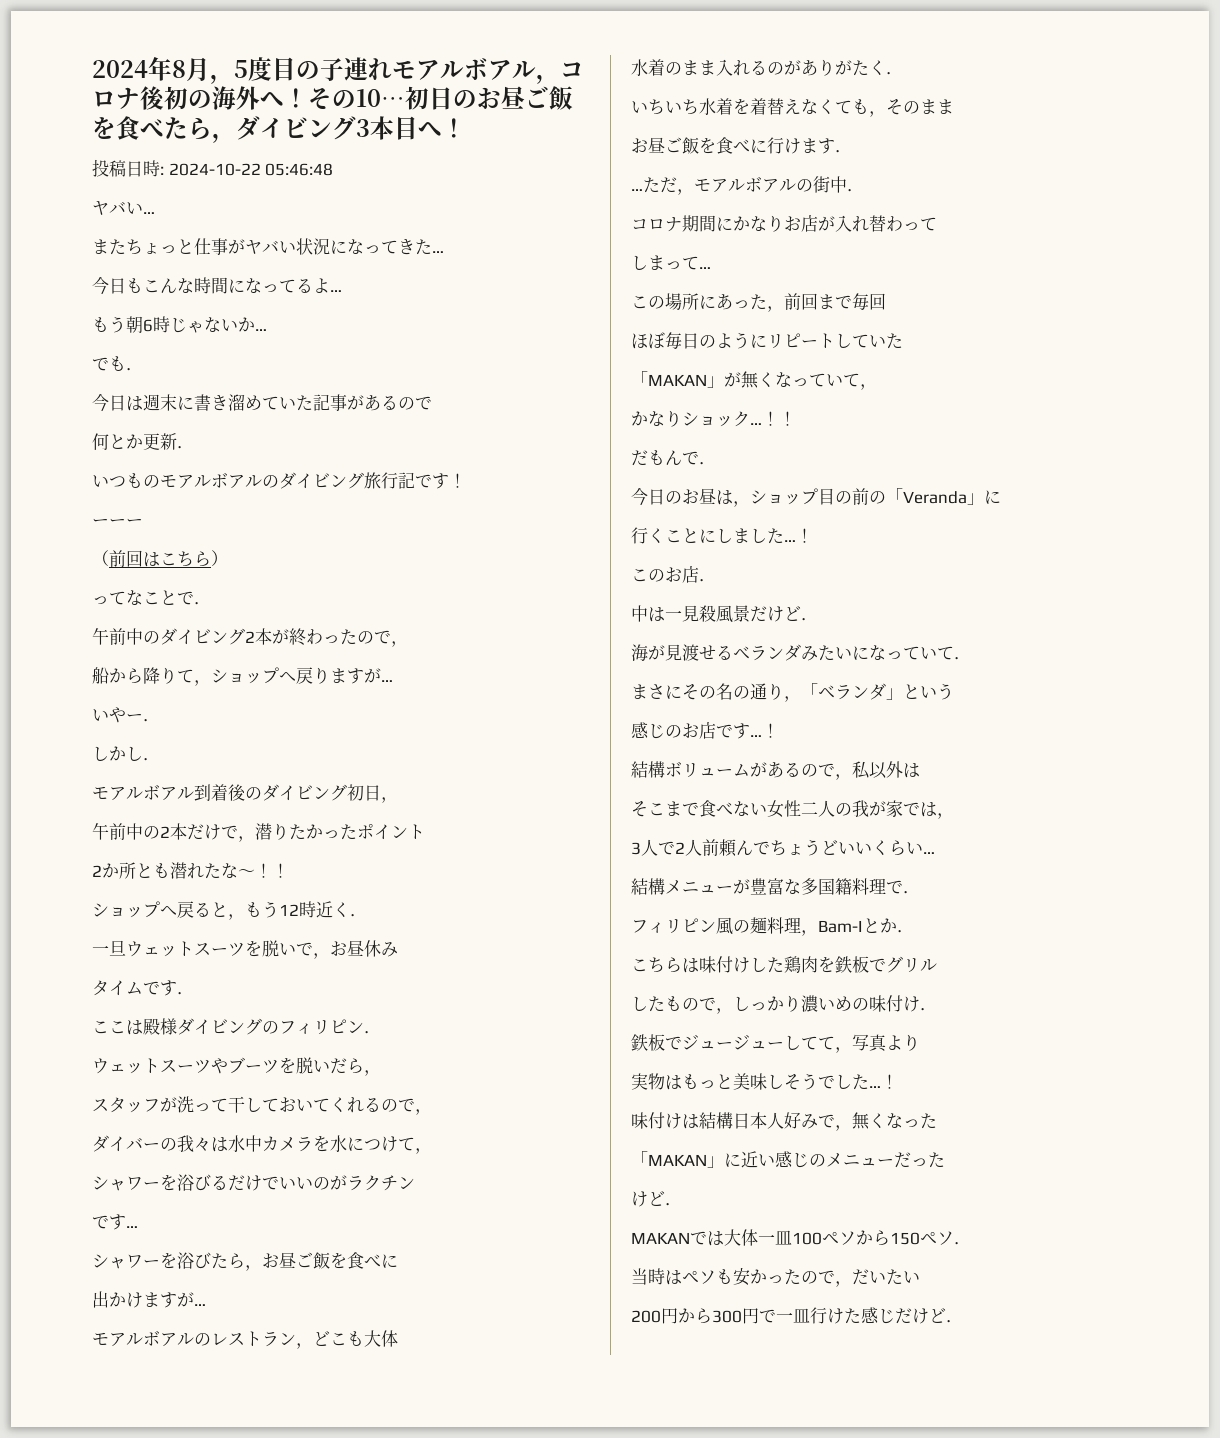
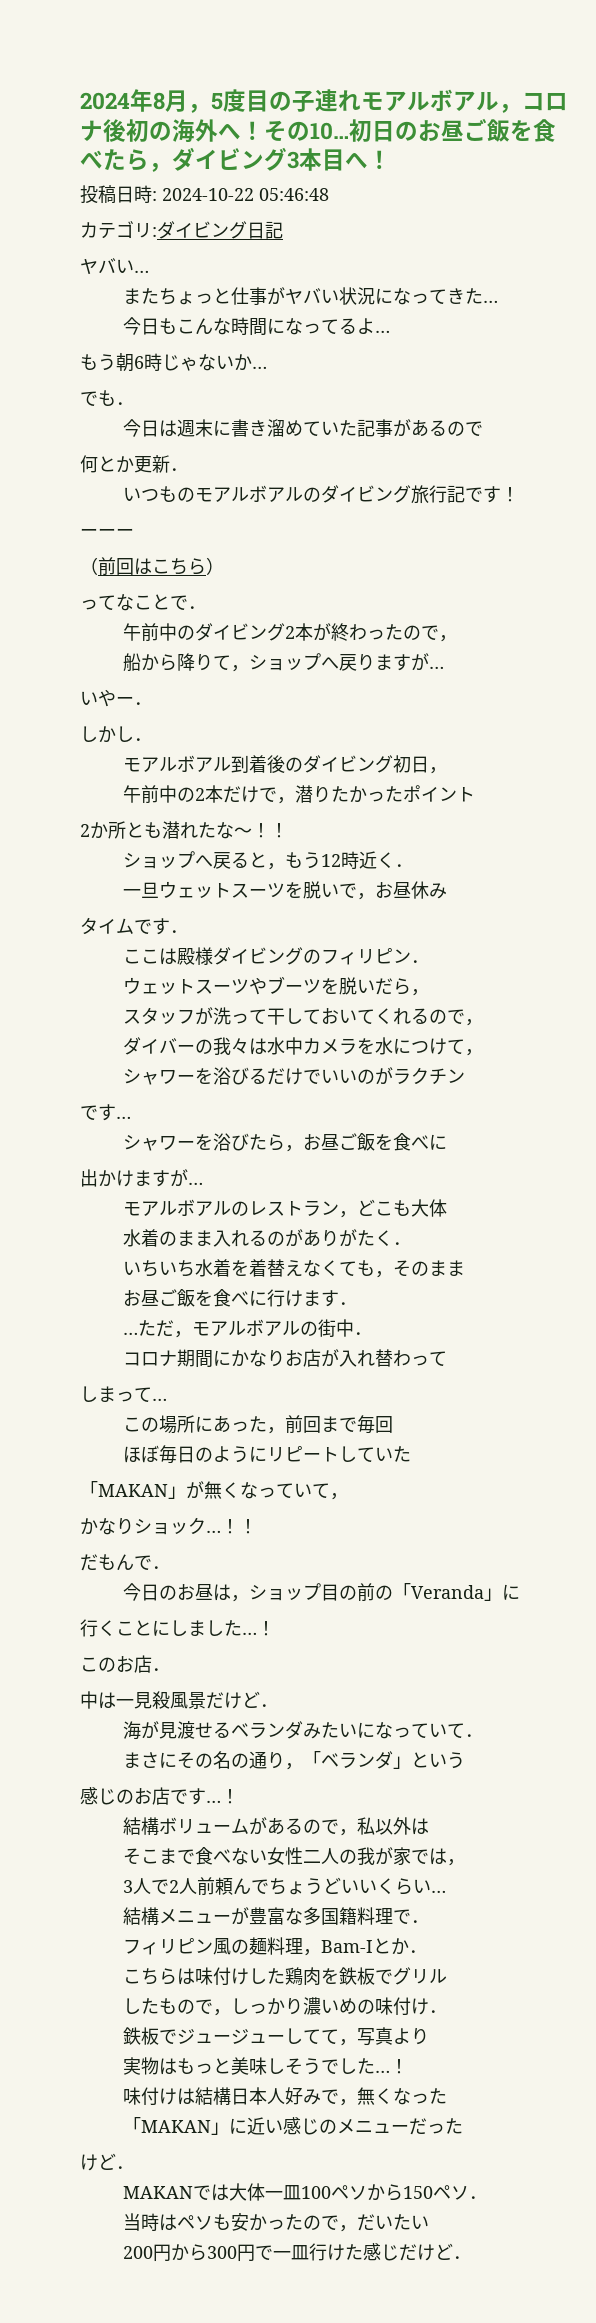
(334, 169) none -> [80,221,283,239] // カテゴリ:ダイビング日記

